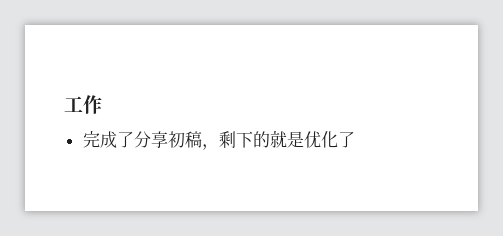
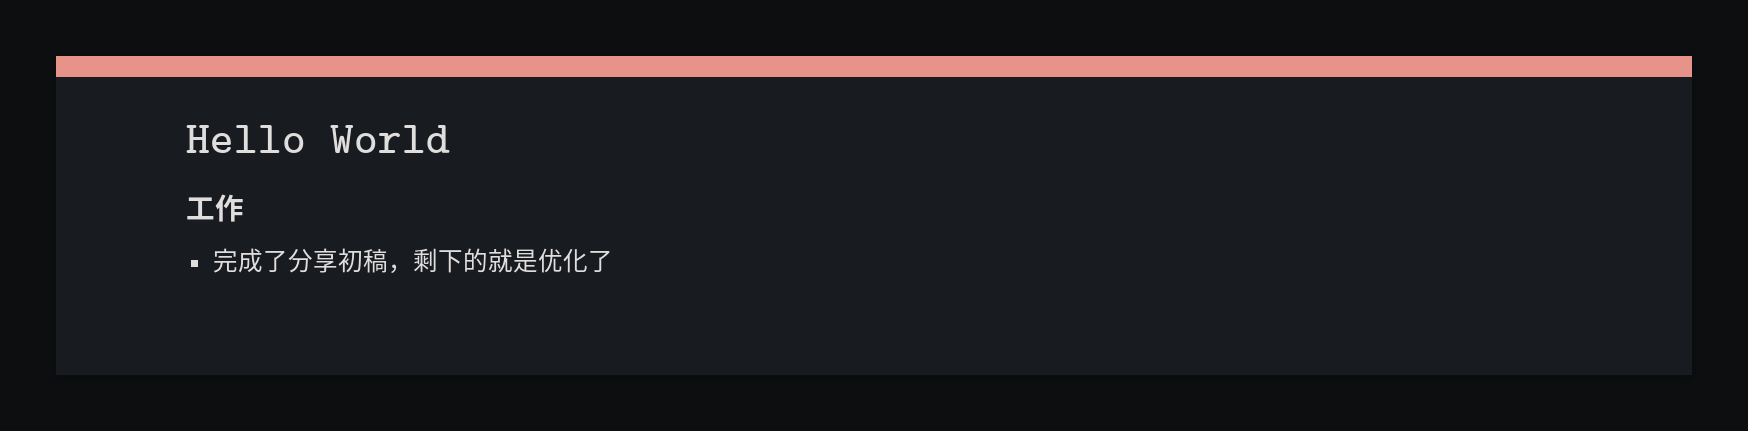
(64, 104) none -> [186,125,450,153] Hello World //

